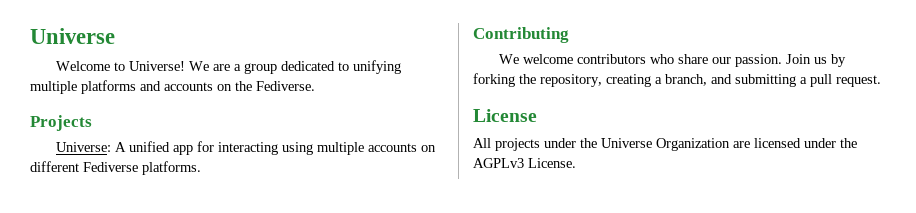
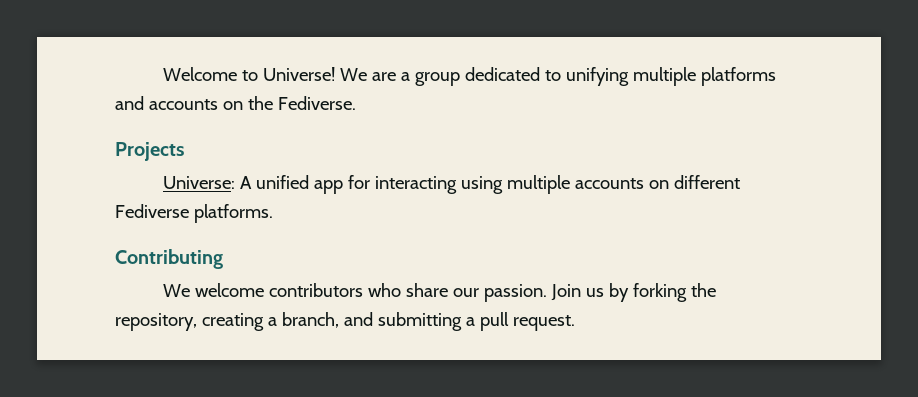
[30,28,115,44] Universe // -> (162, 74) none
[473,109,537,122] [473,138,857,151] [473,158,576,168] // License // All projects under the Universe Organization are licensed under the AGPLv3 License. -> (575, 323) none

